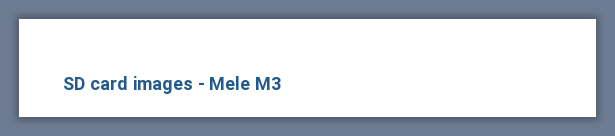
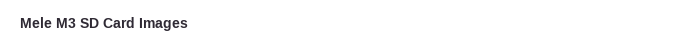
[63,76,282,94] SD card images - Mele M3 -> [20,17,188,31] Mele M3 SD Card Images

